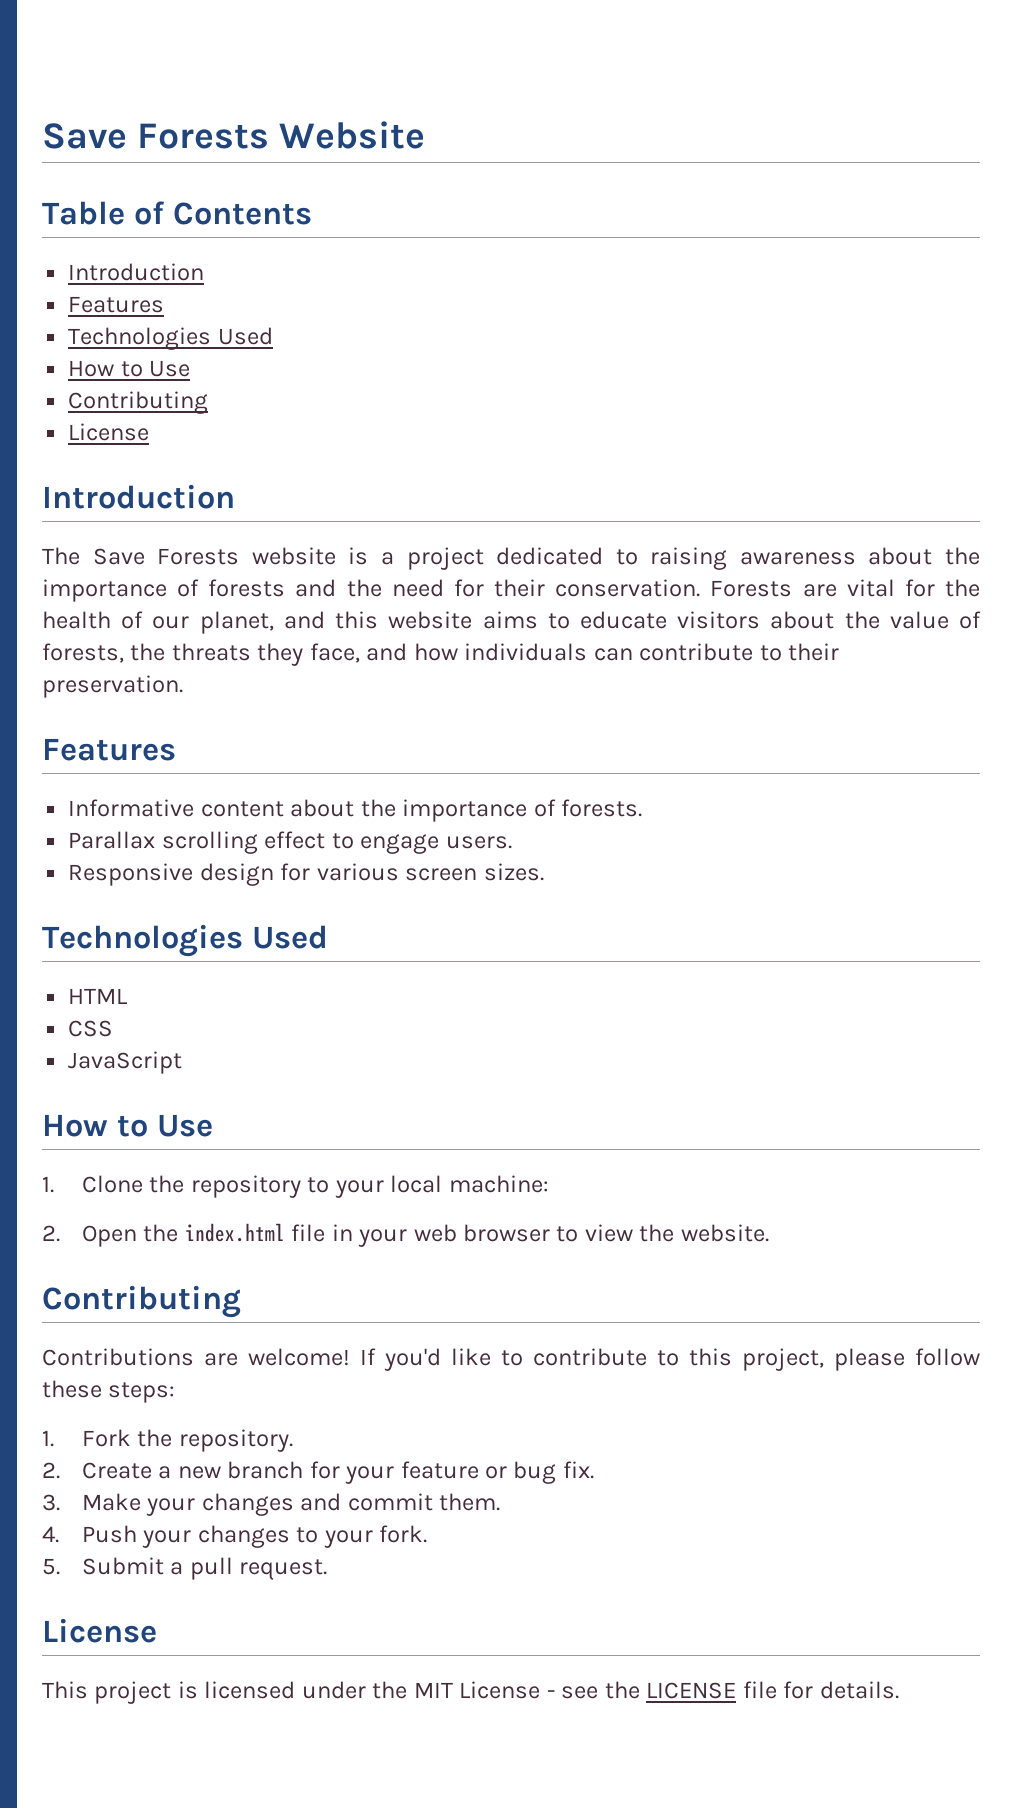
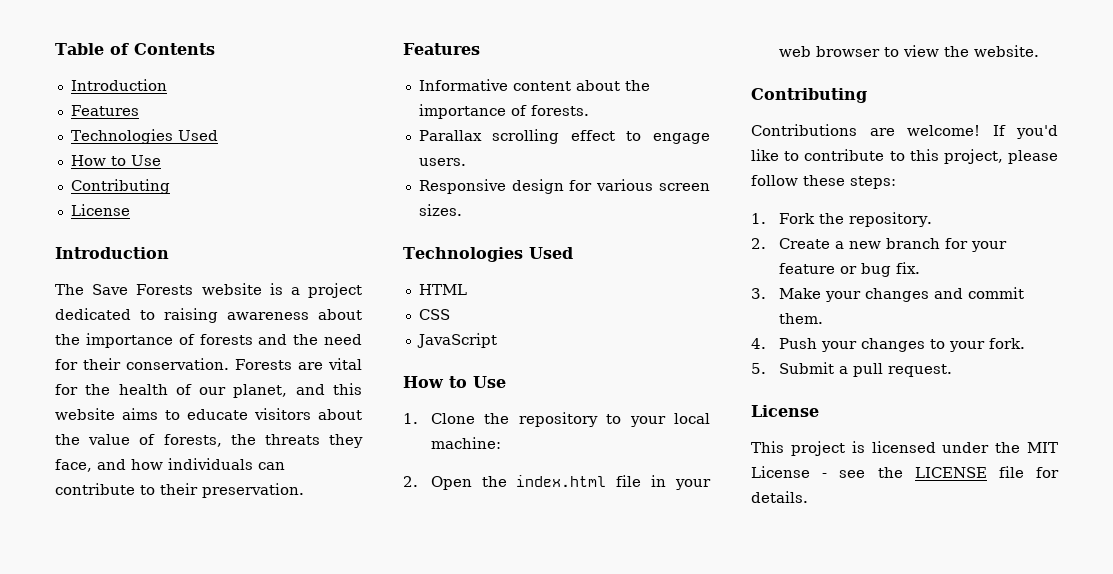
[42,121,426,149] Save Forests Website // -> (55, 49) none

